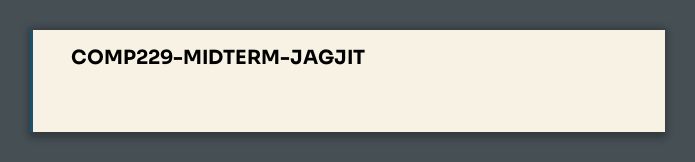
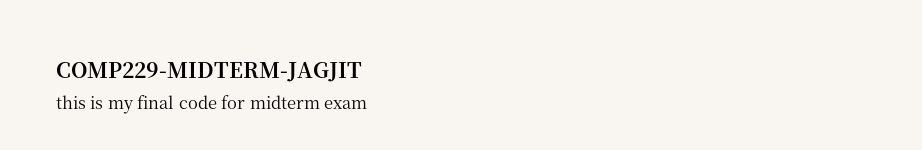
(365, 57) none -> [56,95,368,114] // this is my final code for midterm exam

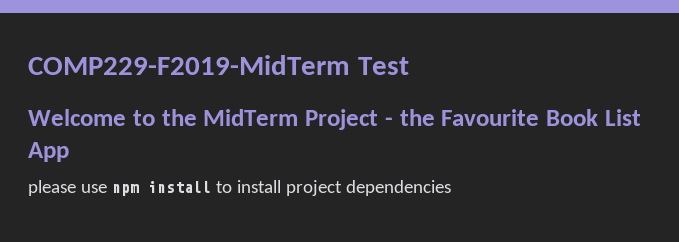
[56,62,362,82] [56,95,368,114] COMP229-MIDTERM-JAGJIT // this is my final code for midterm exam -> [28,55,409,75] [28,109,641,130] [28,142,69,162] [28,180,451,196] COMP229-F2019-MidTerm Test // Welcome to the MidTerm Project - the Favourite Book List App // please use npm install to install project dependencies

